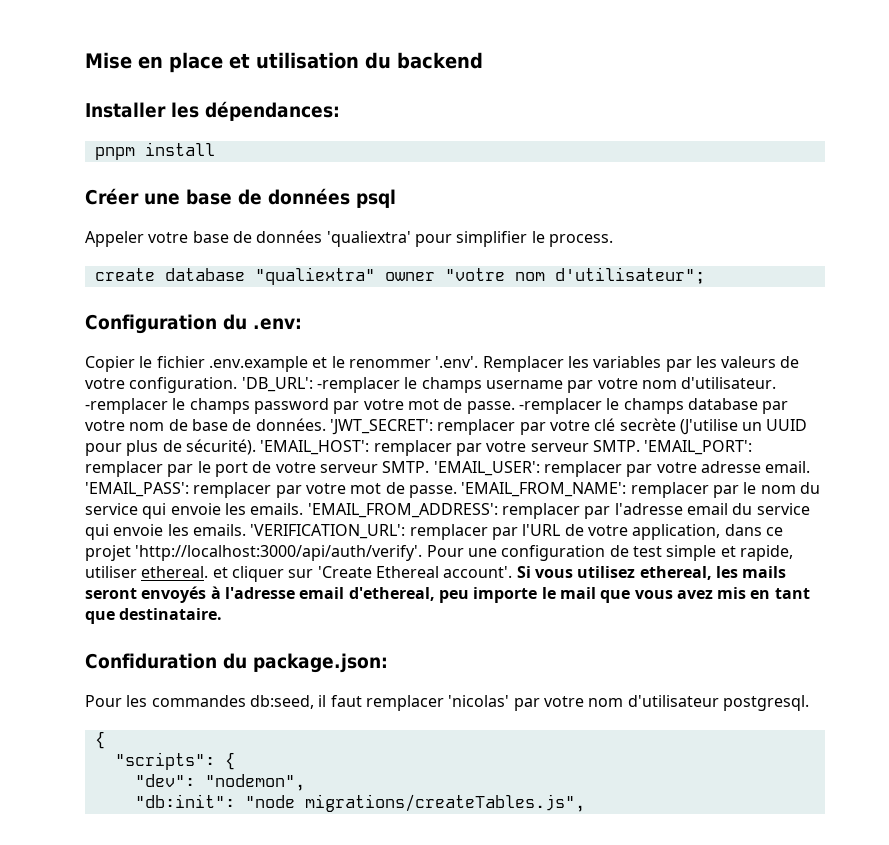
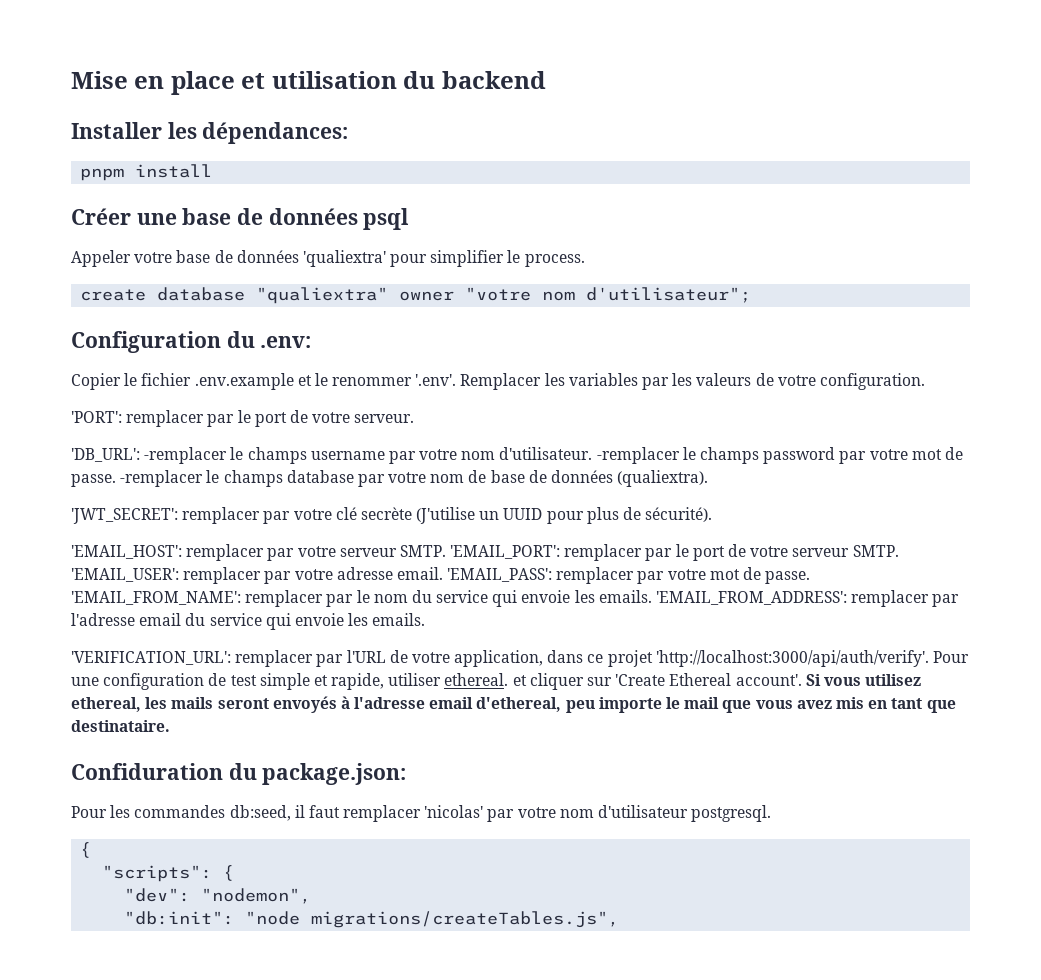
(238, 385) none -> [71,410,415,427] // 'PORT': remplacer par le port de votre serveur. //
[255,418,326,431] données. -> [551,470,709,487] données (qualiextra). //
(256, 447) none -> (713, 514) //
(246, 530) none -> (426, 619) //

